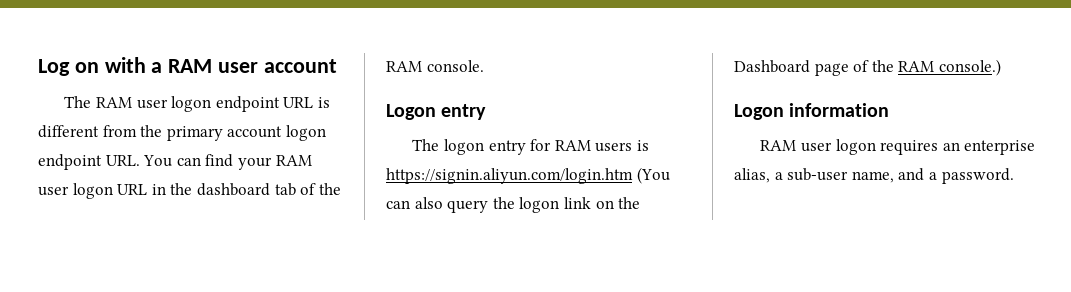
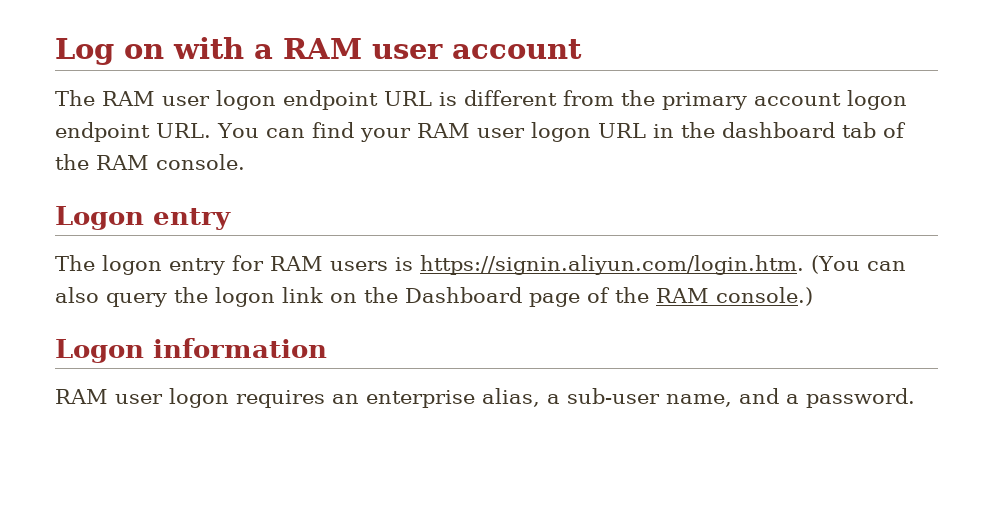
[386,168,633,184] https://signin.aliyun.com/login.htm -> [420,255,804,275] https://signin.aliyun.com/login.htm.

